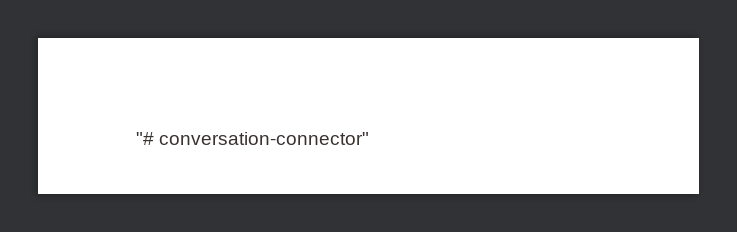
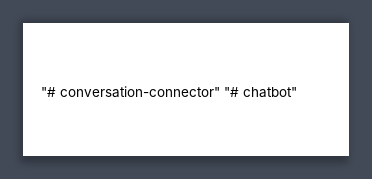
(370, 138) none -> [224,87,297,98] "# chatbot"

